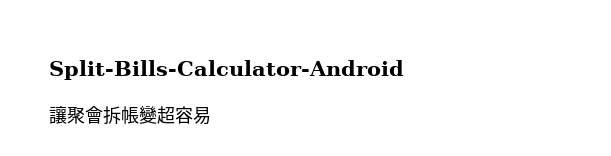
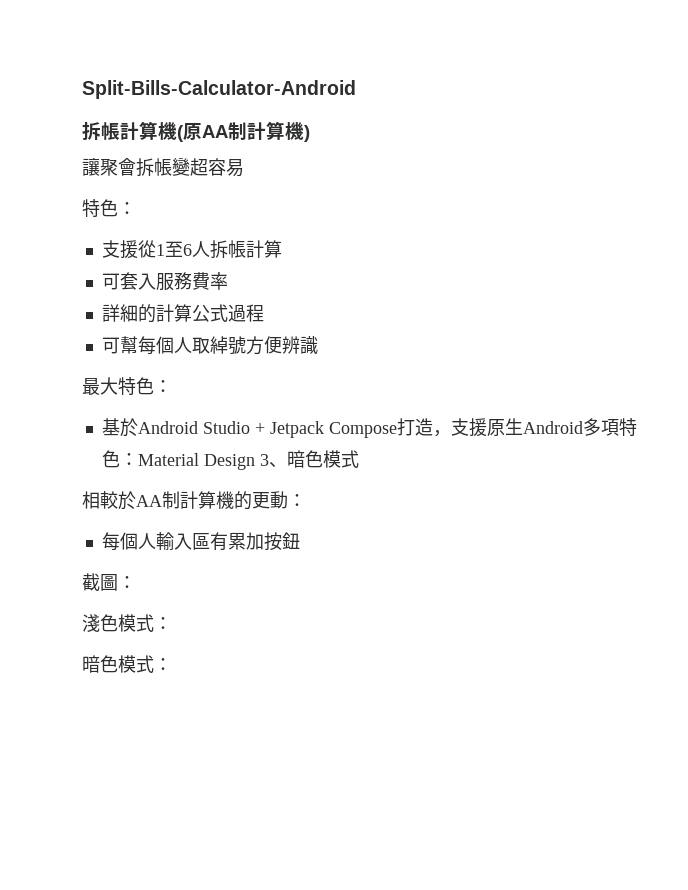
(404, 70) none -> [82,121,310,142] // 拆帳計算機(原AA制計算機)
(211, 116) none -> [82,199,136,217] [101,240,282,259] [101,272,228,291] [101,304,264,323] [101,336,318,355] [82,377,172,395] [101,418,637,438] [101,450,359,470] [82,491,306,510] [101,532,300,551] [82,573,136,591] [82,614,172,633] [82,655,172,673] // 特色： // 支援從1至6人拆帳計算 // 可套入服務費率 // 詳細的計算公式過程 // 可幫每個人取綽號方便辨識 // 最大特色： // 基於Android Studio + Jetpack Compose打造，支援原生Android多項特色：Material Design 3、暗色模式 // 相較於AA制計算機的更動： // 每個人輸入區有累加按鈕 // 截圖： // 淺色模式： // 暗色模式：

